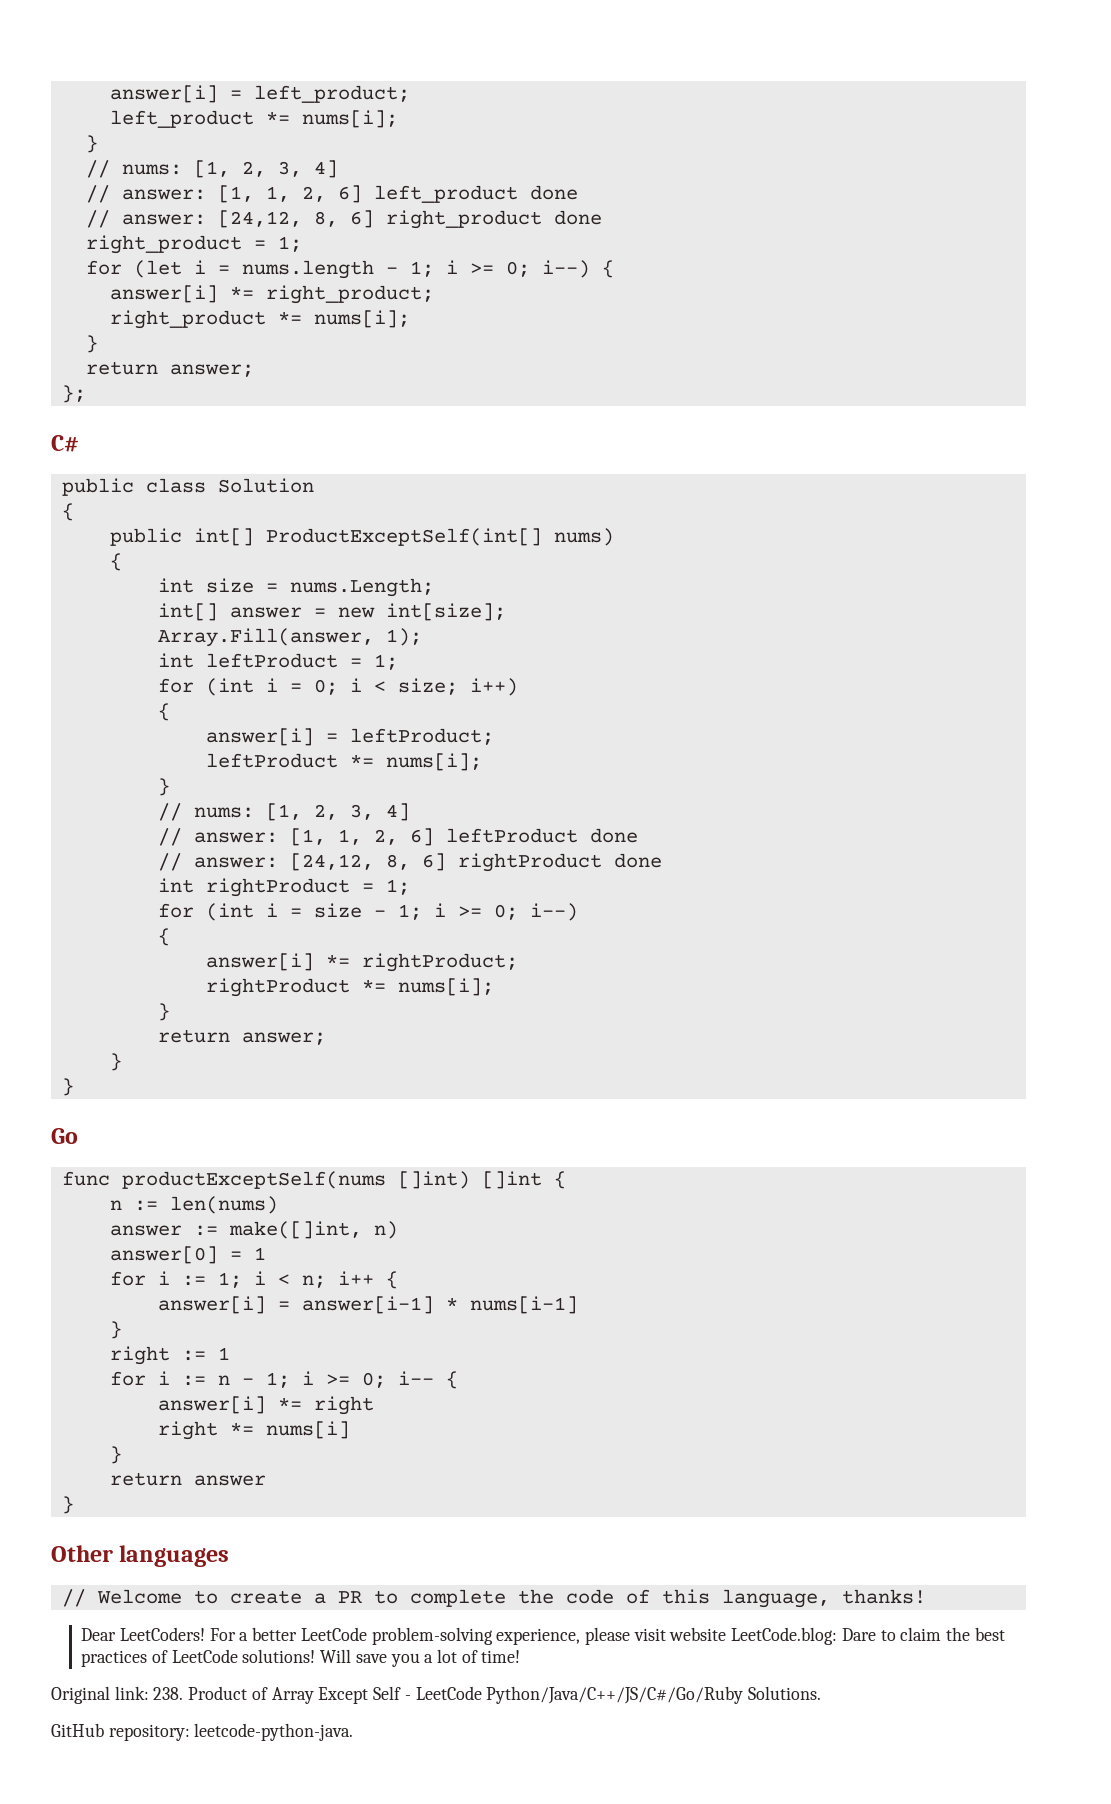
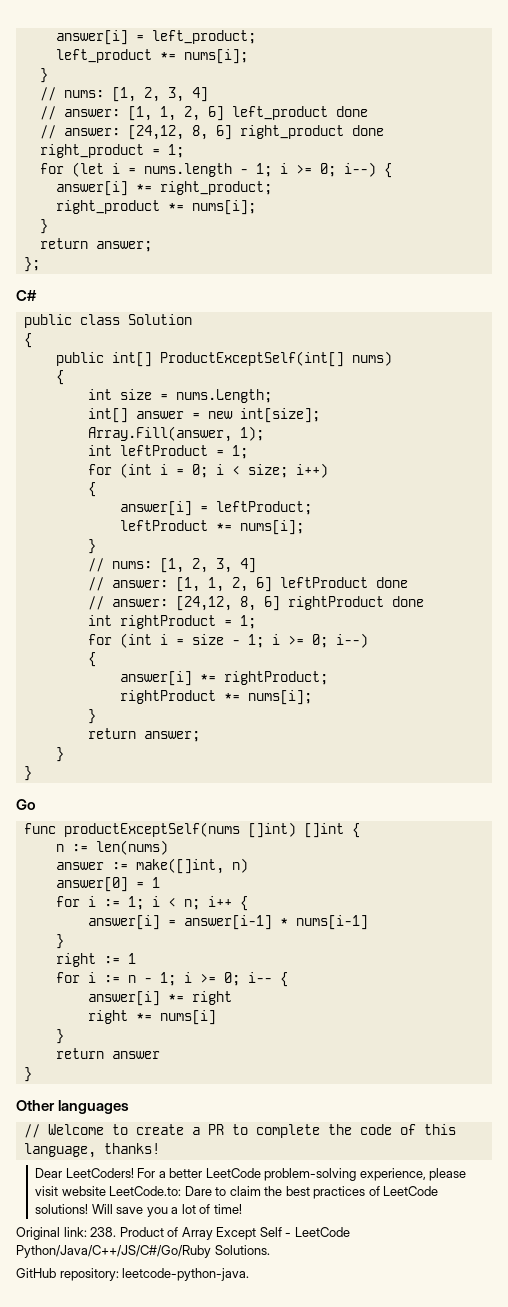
[731,1627,838,1645] LeetCode.blog: -> [109,1186,182,1196] LeetCode.to:

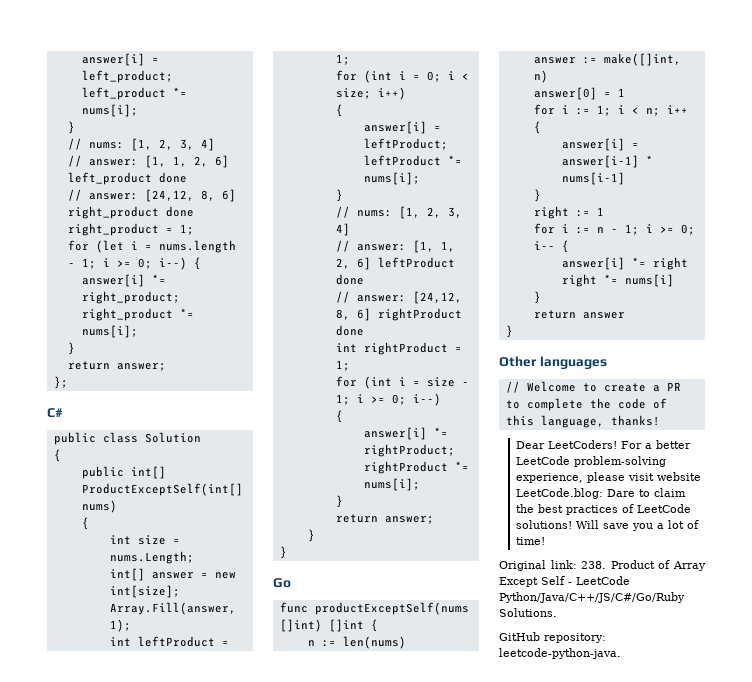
[109,1186,182,1196] LeetCode.to: -> [516,488,604,499] LeetCode.blog:

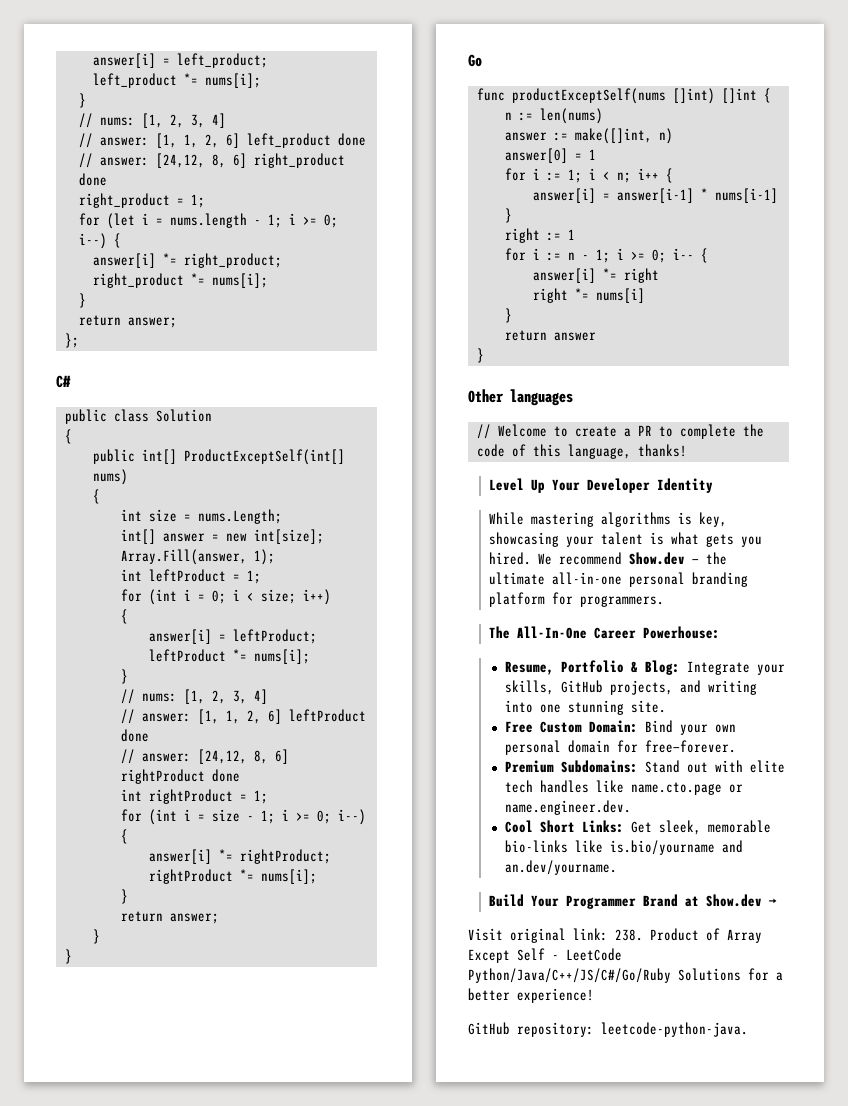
[516,440,692,449] [516,456,667,467] [516,472,702,483] [516,488,687,499] [516,504,692,515] [516,520,700,531] [516,537,546,545] [499,560,546,571] Dear LeetCoders! For a better LeetCode problem-solving experience, please visit website LeetCode.blog: Dare to claim the best practices of LeetCode solutions! Will save you a lot of time! // Original -> [488,478,713,493] [488,512,727,527] [488,532,762,547] [488,552,727,565] [488,572,748,587] [488,592,664,607] [488,626,720,639] [504,660,785,675] [504,680,757,695] [504,700,666,715] [504,720,736,735] [504,740,736,755] [504,760,785,773] [504,780,743,795] [504,800,631,815] [504,820,771,835] [504,840,743,855] [504,860,617,875] [488,894,777,909] [468,928,566,943] Level Up Your Developer Identity // While mastering algorithms is key, showcasing your talent is what gets you hired. We recommend Show.dev — the ultimate all-in-one personal branding platform for programmers. // The All-In-One Career Powerhouse: // Resume, Portfolio & Blog: Integrate your skills, GitHub projects, and writing into one stunning site. // Free Custom Domain: Bind your own personal domain for free—forever. // Premium Subdomains: Stand out with elite tech handles like name.cto.page or name.engineer.dev. // Cool Short Links: Get sleek, memorable bio-links like is.bio/yourname and an.dev/yourname. // Build Your Programmer Brand at Show.dev → // Visit original
[499,608,557,617] Solutions. -> [678,968,783,981] [468,988,594,1003] Solutions for a better experience!

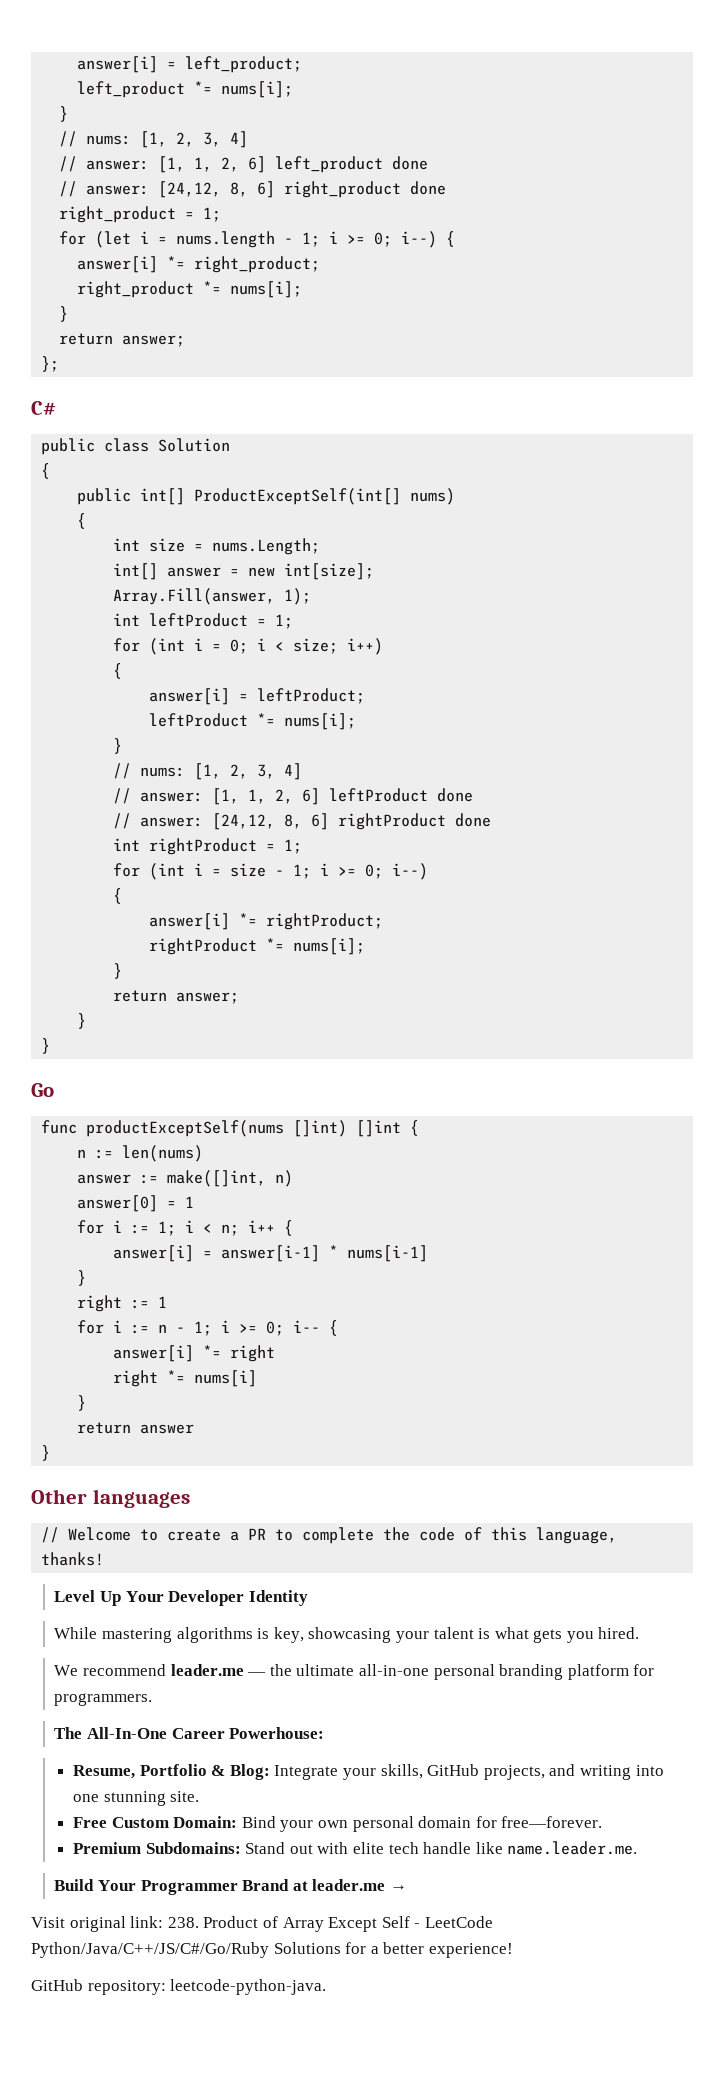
(531, 558) none -> (640, 1633) //
[628,552,685,565] Show.dev -> [170,1664,244,1676] leader.me
[539,780,743,795] [504,800,631,815] [504,820,771,835] [504,840,743,855] [504,860,617,875] handles like name.cto.page or name.engineer.dev. // Cool Short Links: Get sleek, memorable bio-links like is.bio/yourname and an.dev/yourname. -> [423,1841,638,1855] handle like name.leader.me.
[705,894,762,907] Show.dev -> [312,1879,386,1891] leader.me

